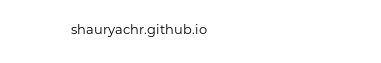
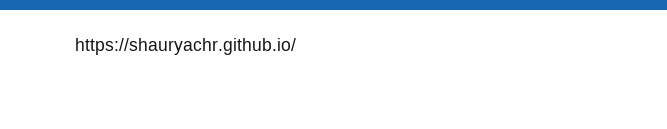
[71,24,207,37] shauryachr.github.io -> [75,38,296,55] https://shauryachr.github.io/

